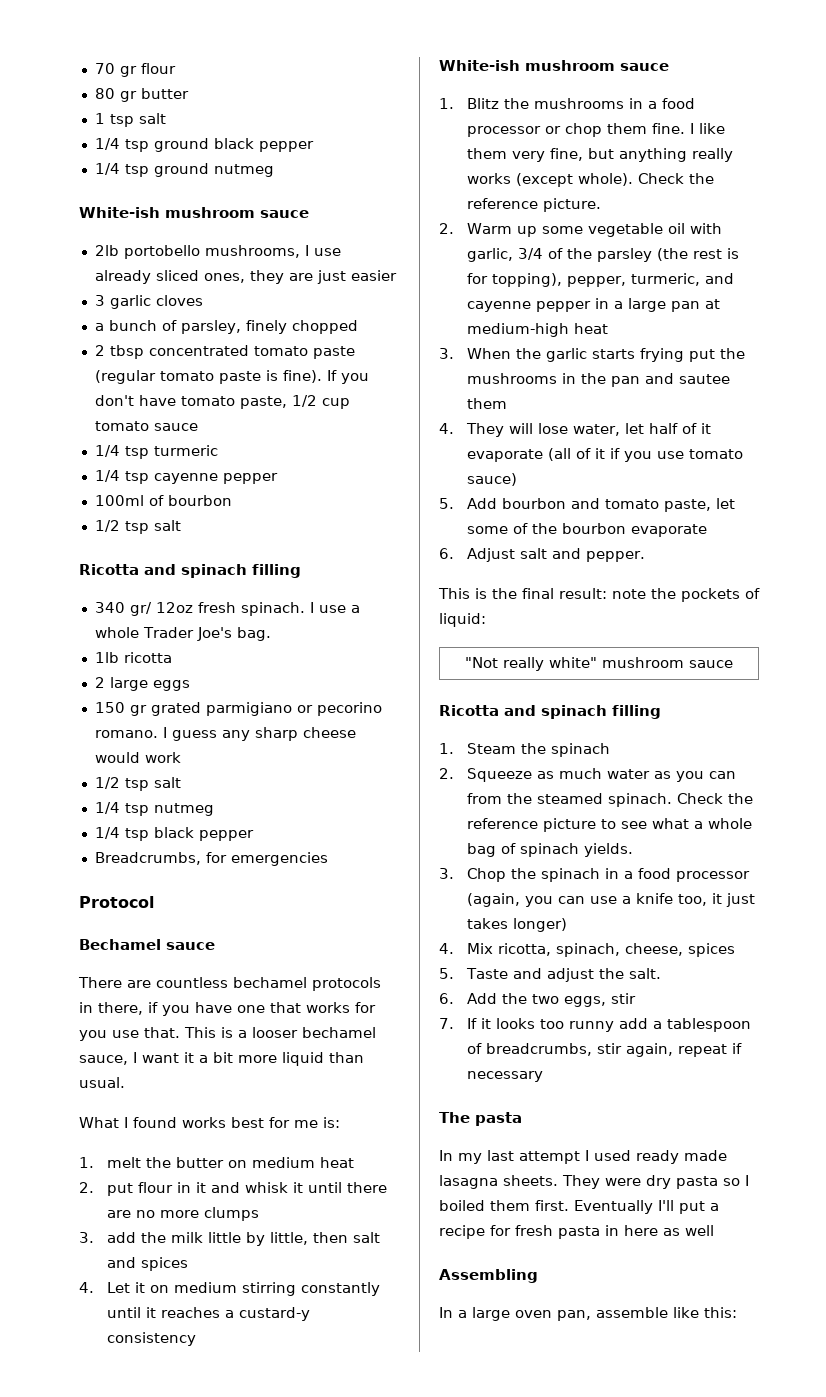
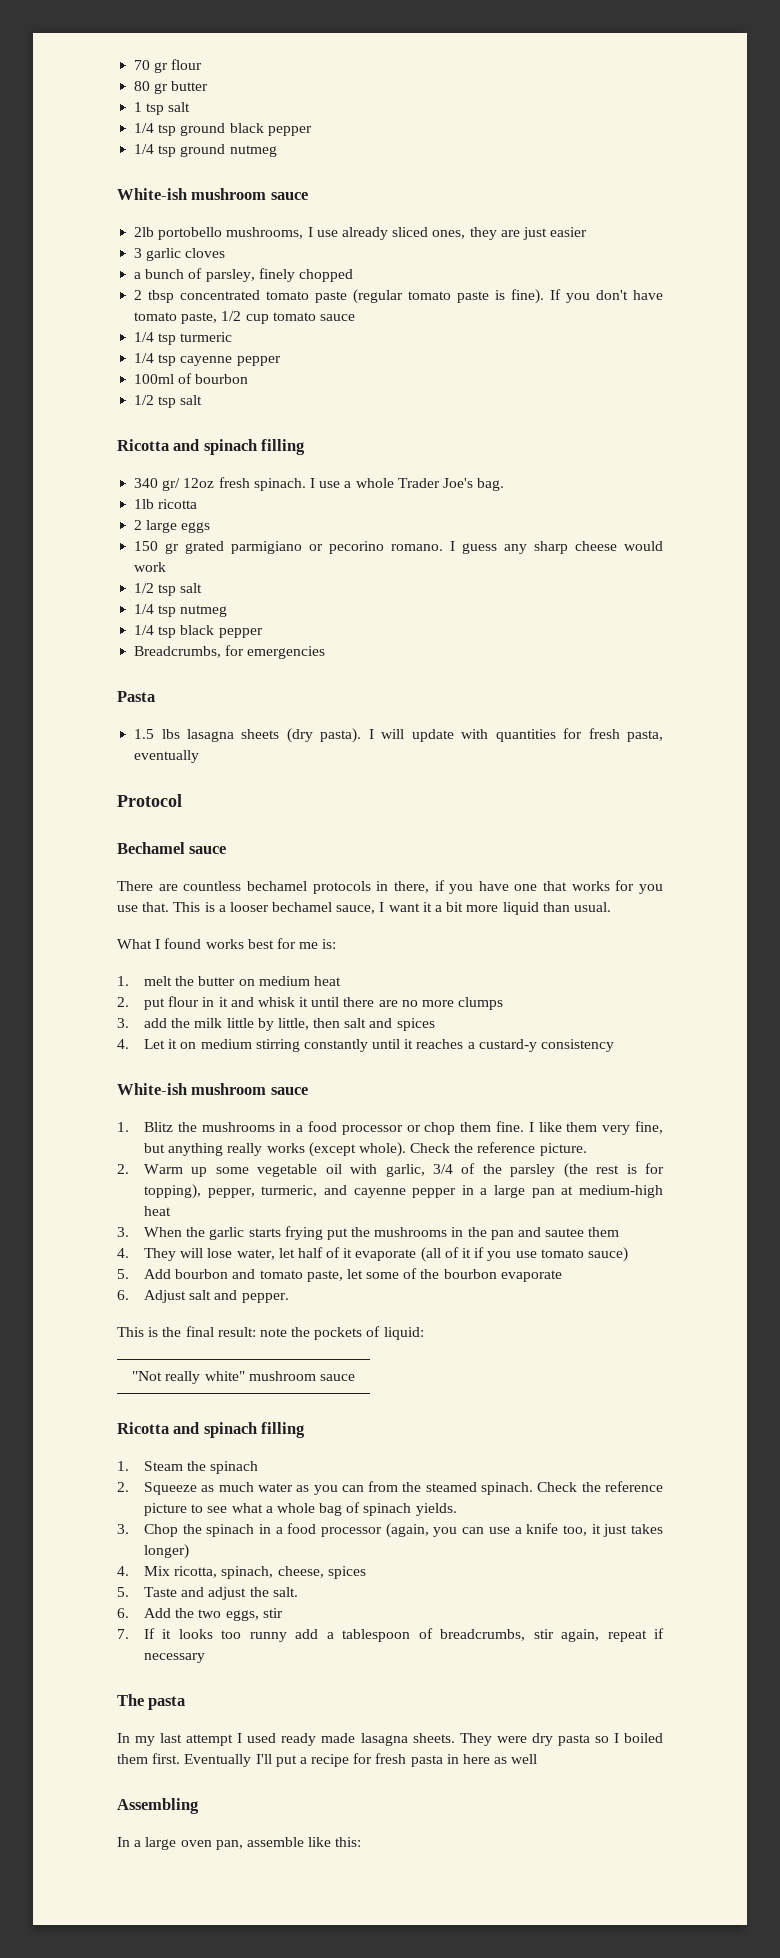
(328, 859) none -> [117,691,155,702] [134,728,663,743] [134,750,200,763] // Pasta // 1.5 lbs lasagna sheets (dry pasta). I will update with quantities for fresh pasta, eventually

